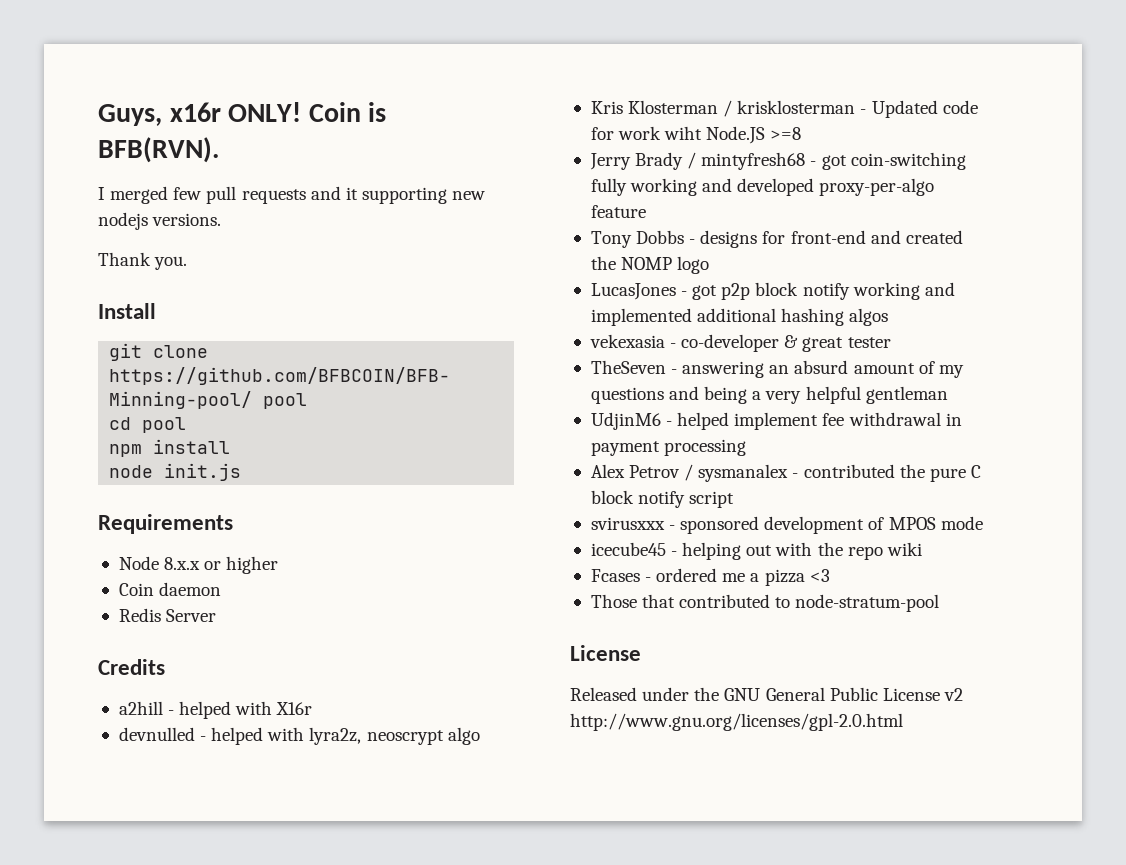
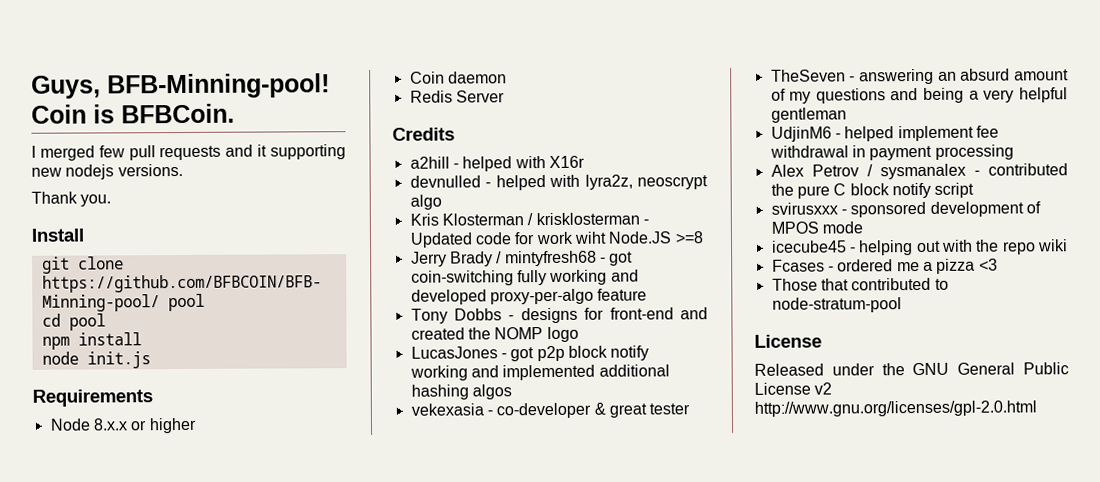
[169,102,302,122] x16r ONLY! -> [107,73,330,99] BFB-Minning-pool!
[98,137,219,163] BFB(RVN). -> [121,103,235,124] BFBCoin.

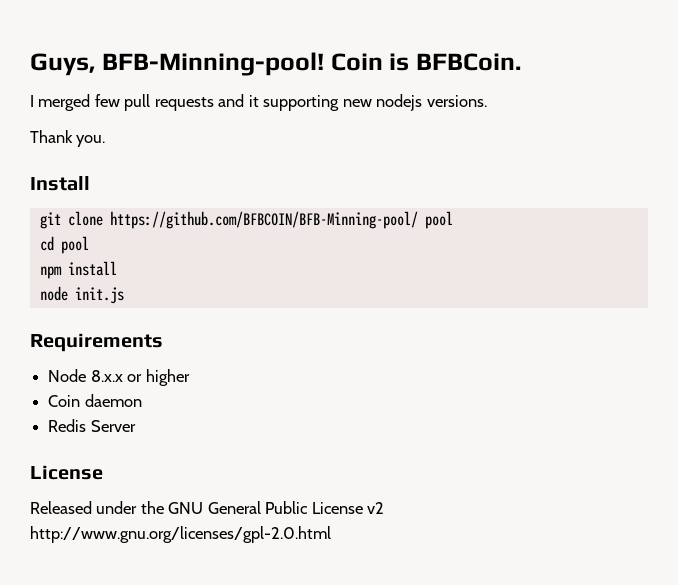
[392,127,455,141] [409,155,585,172] [409,174,708,191] [409,194,442,210] [409,212,649,226] [409,231,704,248] [410,250,634,267] [410,269,639,286] [410,288,648,305] [410,307,708,324] [410,326,579,343] [410,345,650,362] [409,364,670,381] [410,384,512,400] [410,402,691,419] [770,68,1069,85] [770,87,1068,104] [770,107,847,123] [770,125,999,142] [769,144,1014,161] [770,163,1068,180] [770,182,975,199] [770,201,1041,218] [770,221,863,234] [771,239,1068,256] [771,258,998,274] [771,277,949,291] [771,297,902,313] // Credits // a2hill - helped with X16r // devnulled - helped with lyra2z, neoscrypt algo // Kris Klosterman / krisklosterman - Updated code for work wiht Node.JS >=8 // Jerry Brady / mintyfresh68 - got coin-switching fully working and developed proxy-per-algo feature // Tony Dobbs - designs for front-end and created the NOMP logo // LucasJones - got p2p block notify working and implemented additional hashing algos // vekexasia - co-developer & great tester // TheSeven - answering an absurd amount of my questions and being a very helpful gentleman // UdjinM6 - helped implement fee withdrawal in payment processing // Alex Petrov / sysmanalex - contributed the pure C block notify script // svirusxxx - sponsored development of MPOS mode // icecube45 - helping out with the repo wiki // Fcases - ordered me a pizza <3 // Those that contributed to node-stratum-pool -> (136, 426) none

